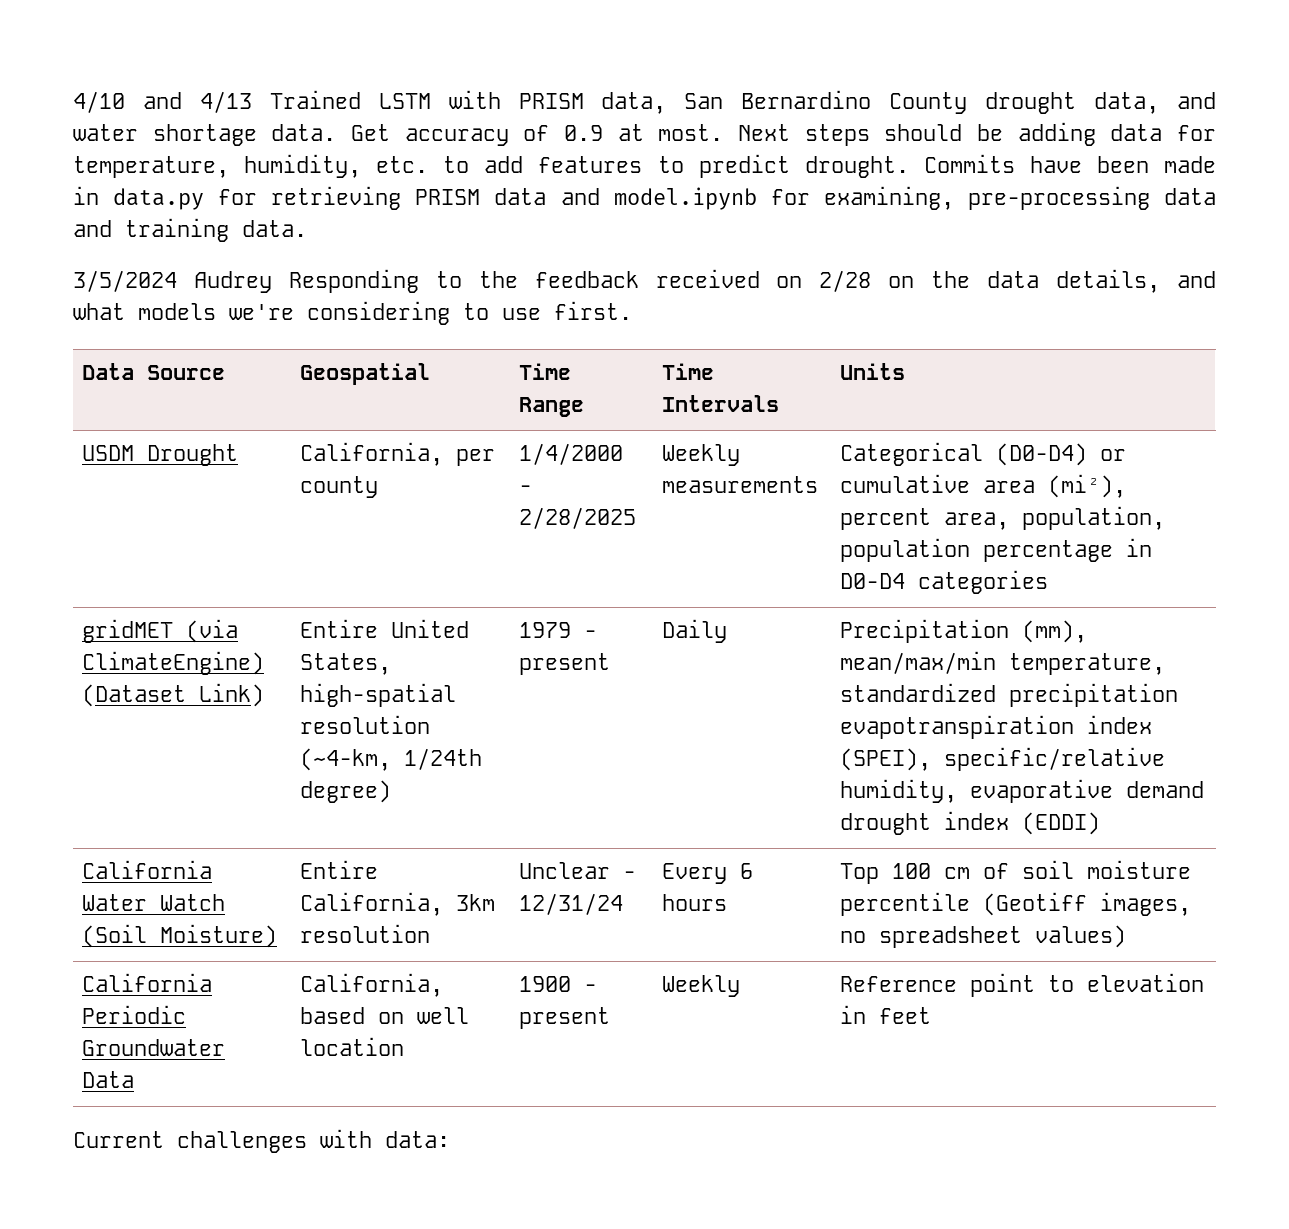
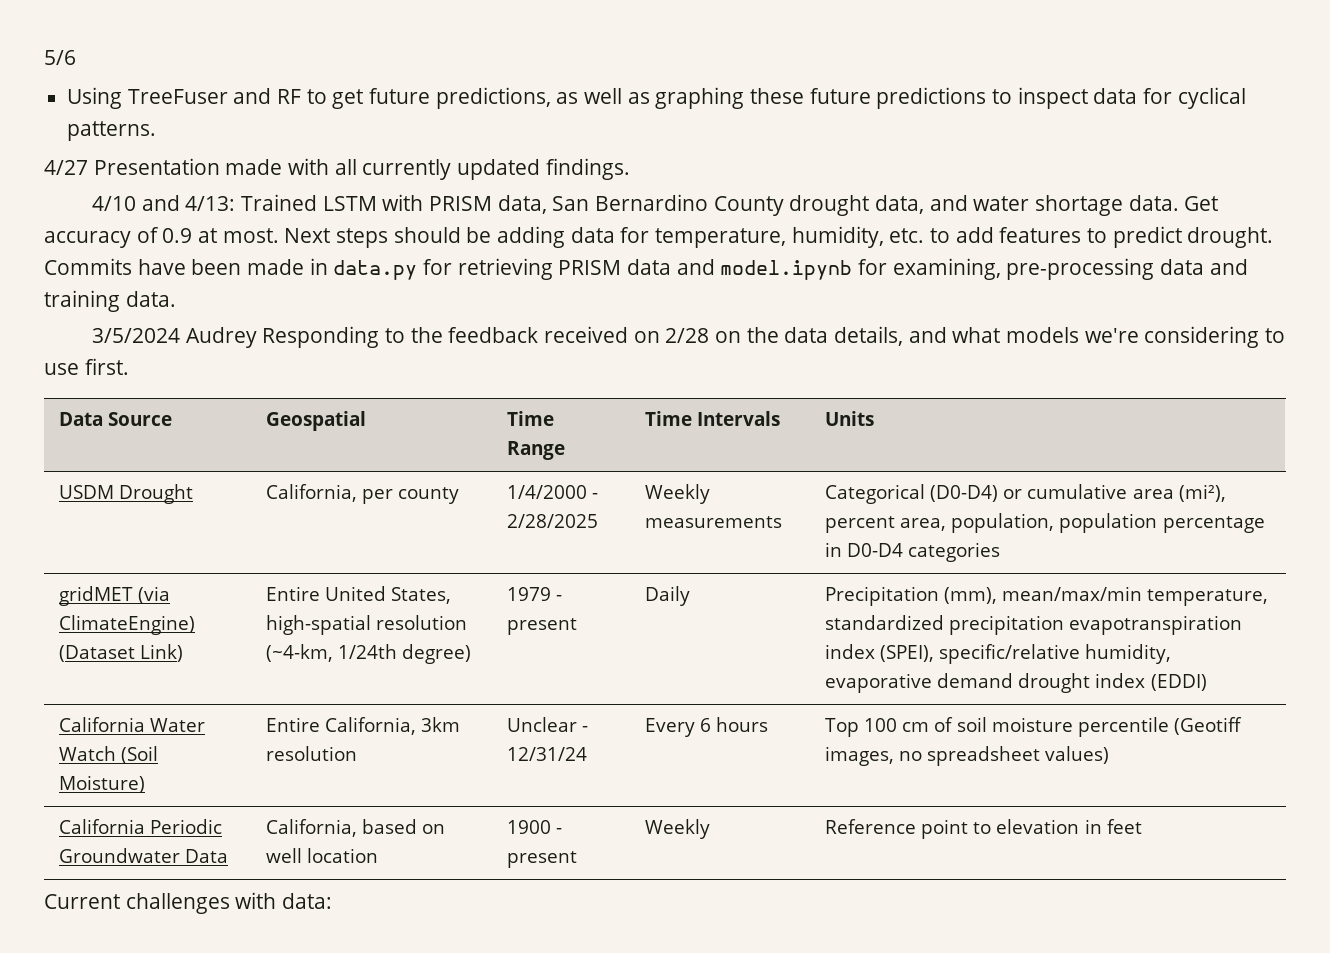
(73, 102) none -> [44,50,76,65] [67,87,1246,109] [67,121,157,141] [44,158,630,180] 5/6 // Using TreeFuser and RF to get future predictions, as well as graphing these future predictions to inspect data for cyclical patterns. // 4/27 Presentation made with all currently updated findings. //
[199,91,252,113] 4/13 -> [185,196,236,211] 4/13:

